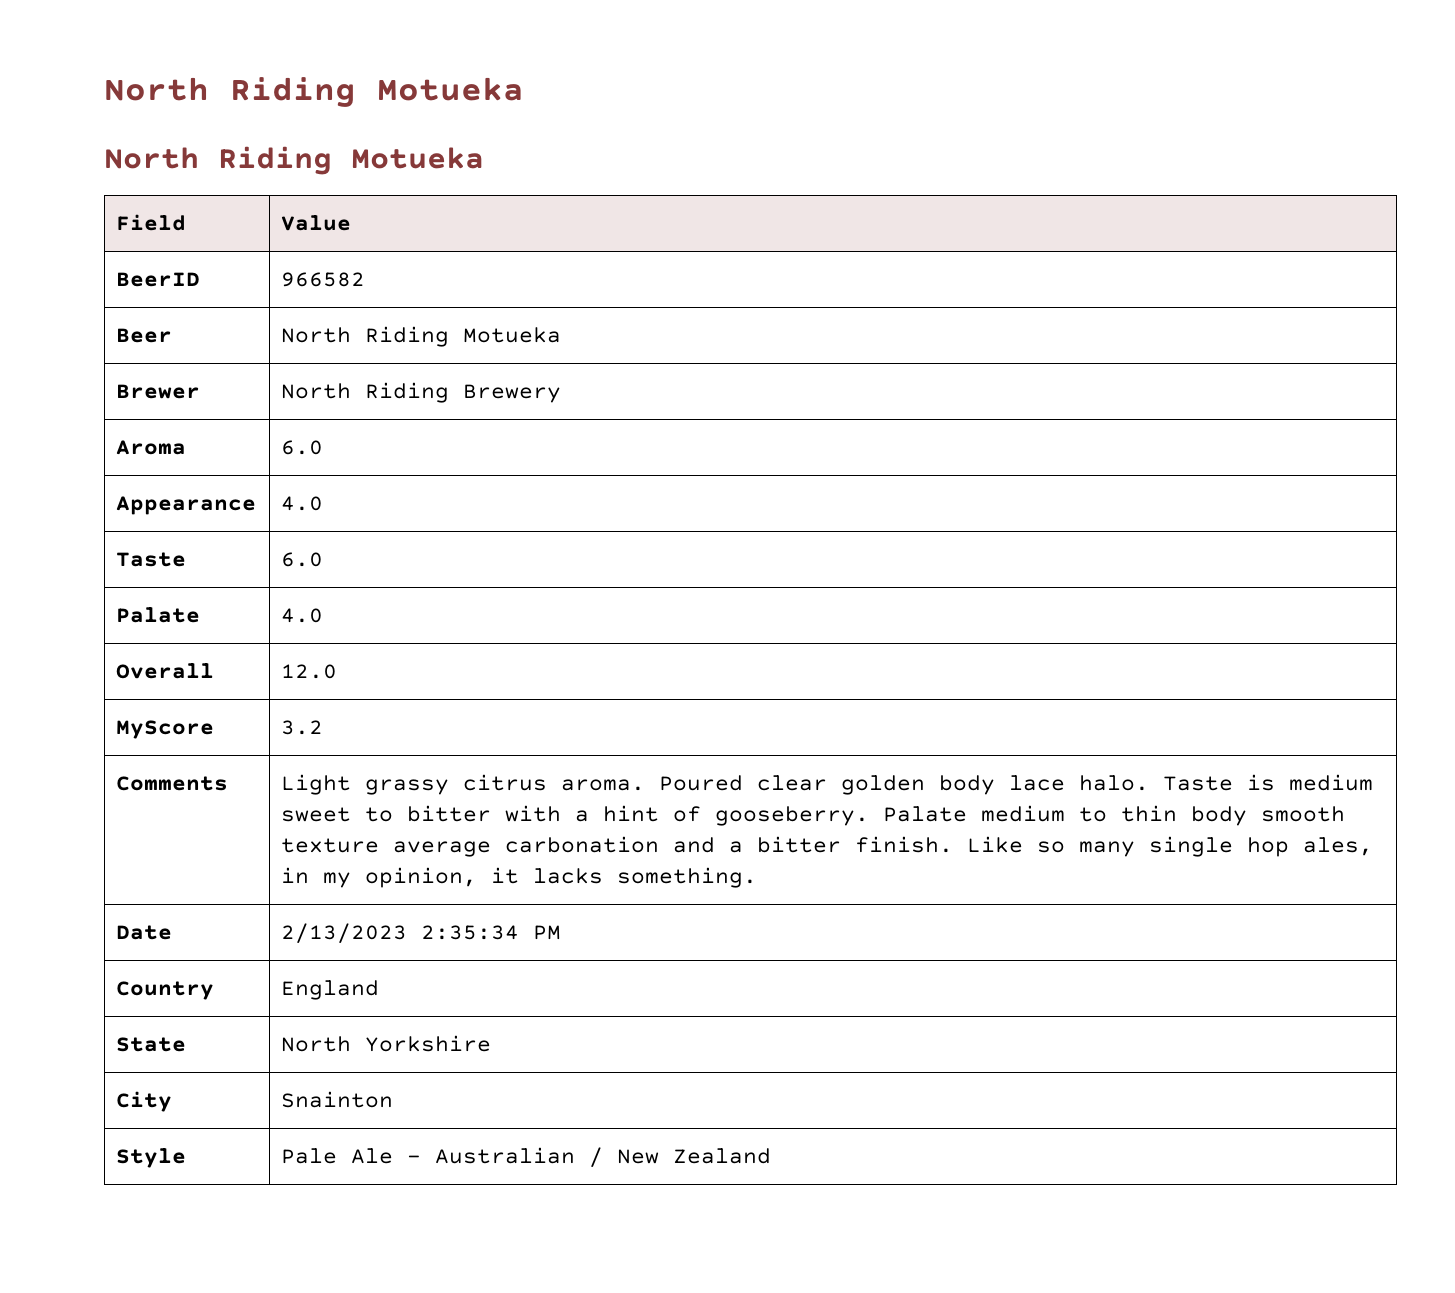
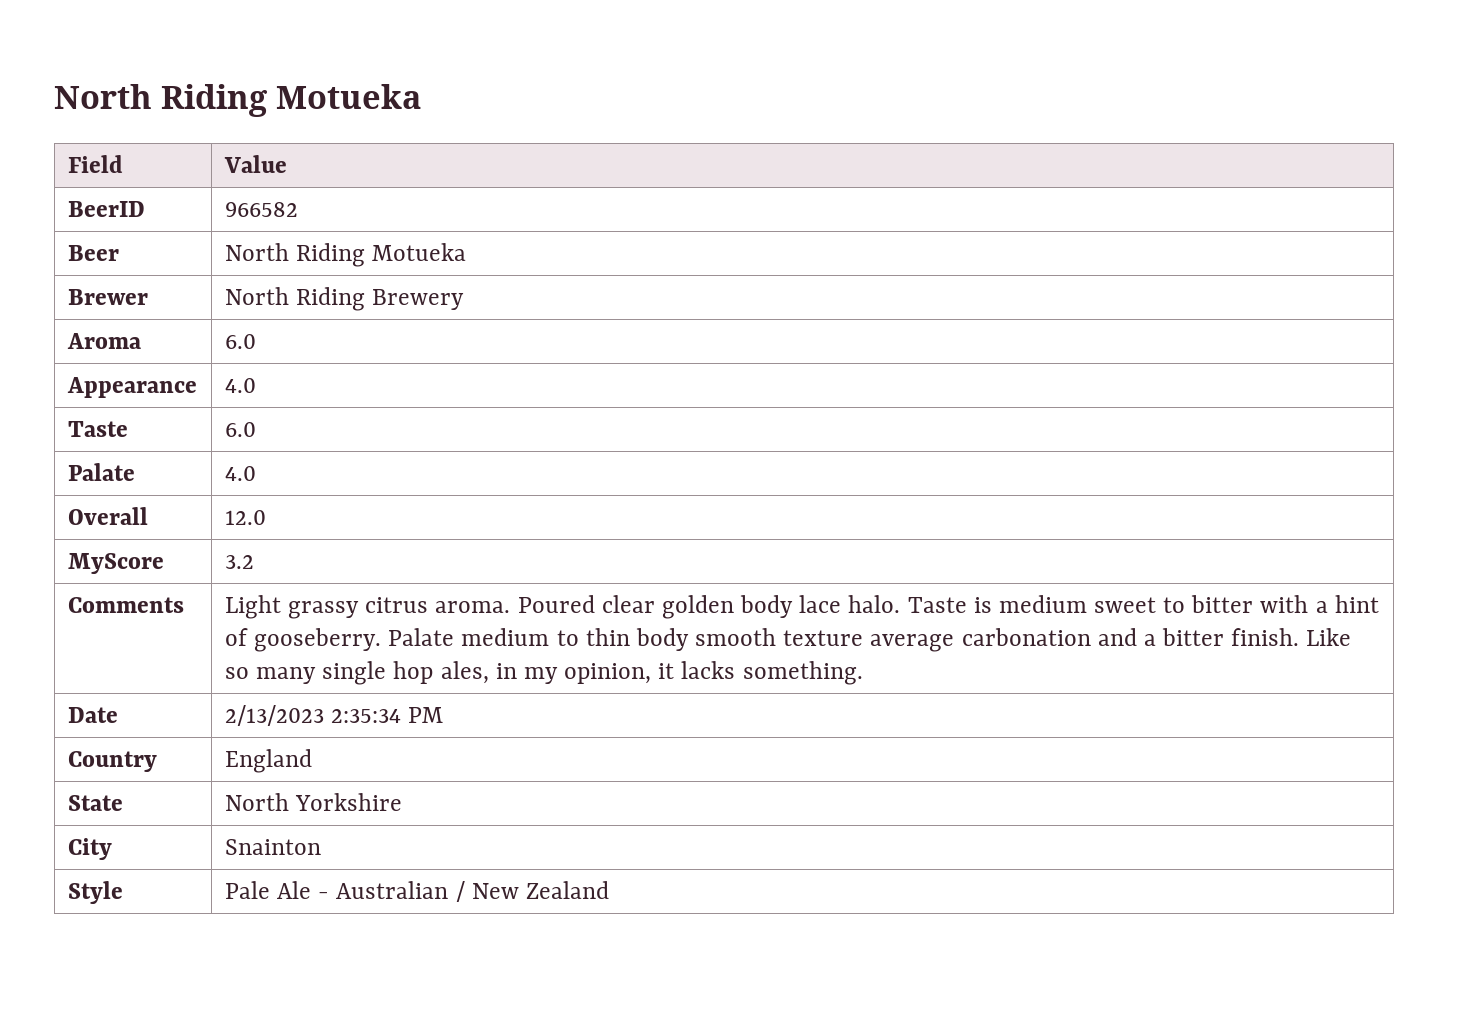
[104,77,524,107] [104,146,484,175] North Riding Motueka // North Riding Motueka -> [54,84,421,117] North Riding Motueka

